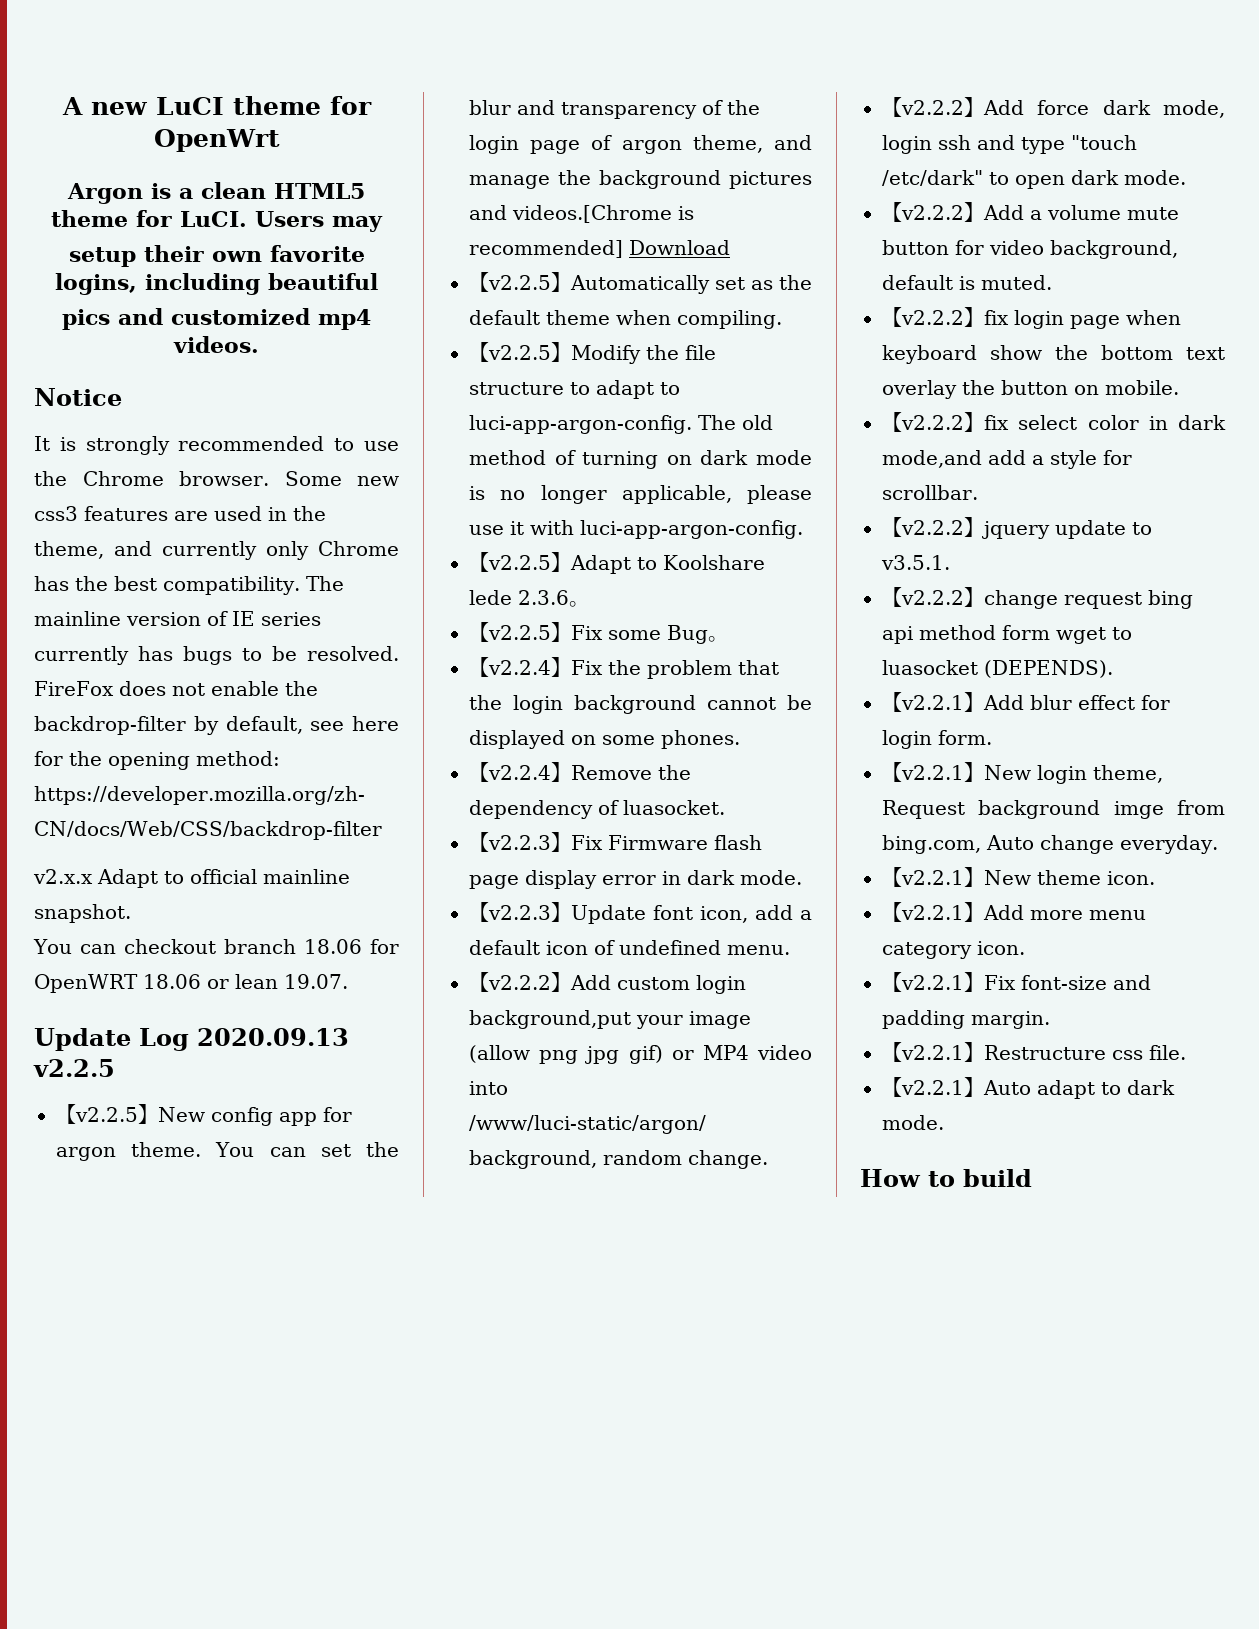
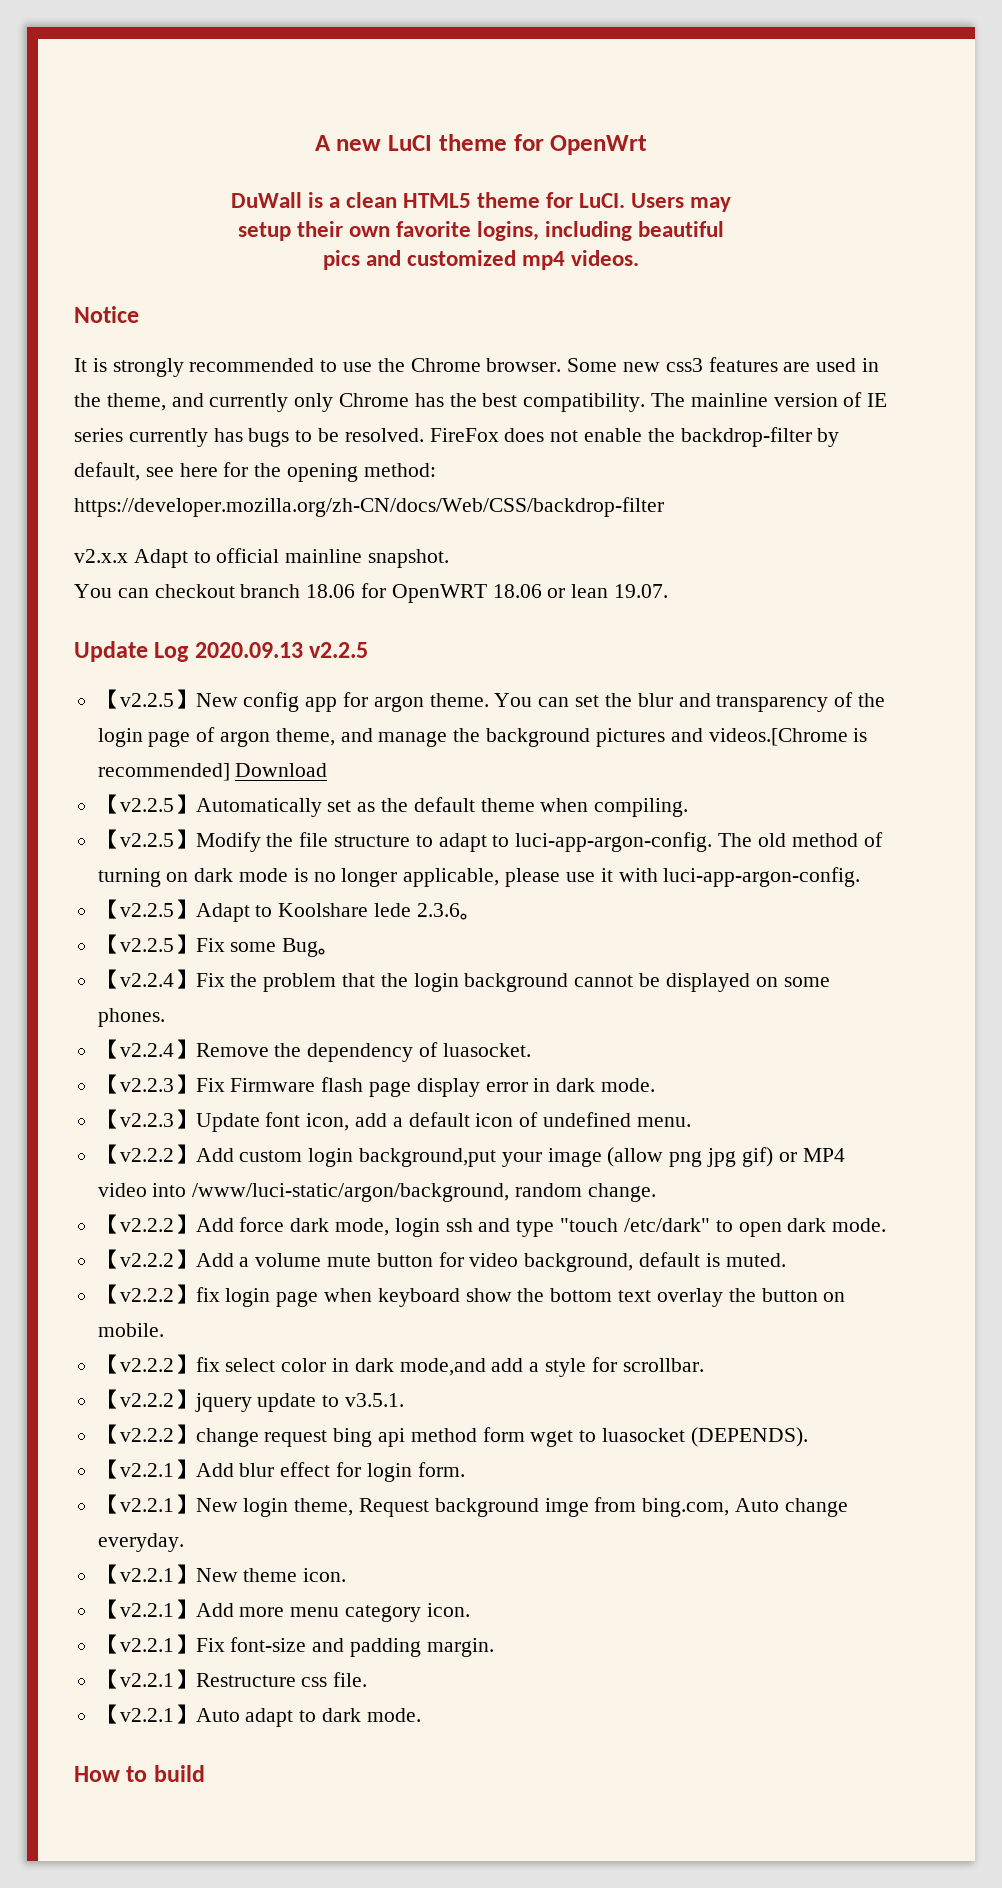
[67,183,143,204] Argon -> [230,192,302,208] DuWall

